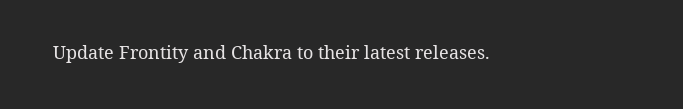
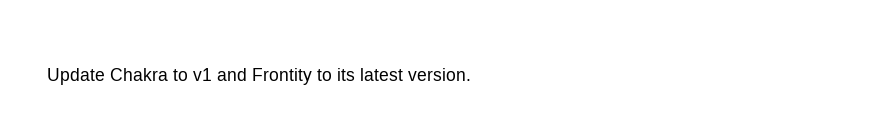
[119,45,490,63] Frontity and Chakra to their latest releases. -> [110,68,471,85] Chakra to v1 and Frontity to its latest version.

